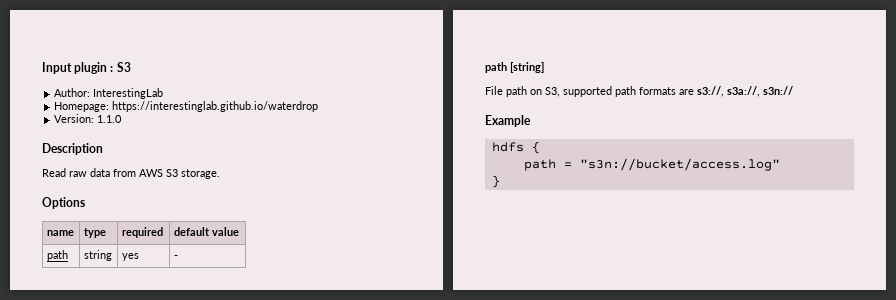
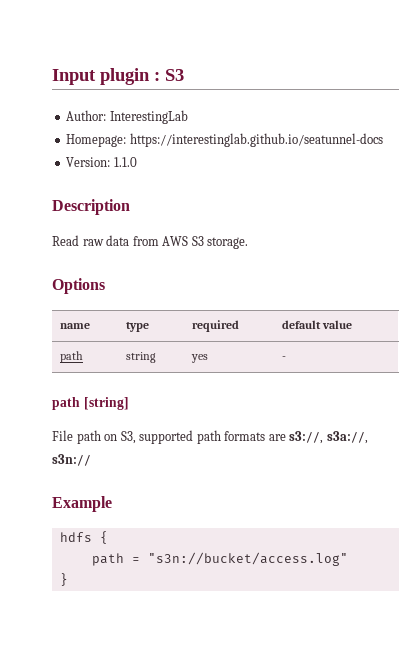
[112,101,319,112] https://interestinglab.github.io/waterdrop -> [129,133,383,147] https://interestinglab.github.io/seatunnel-docs

